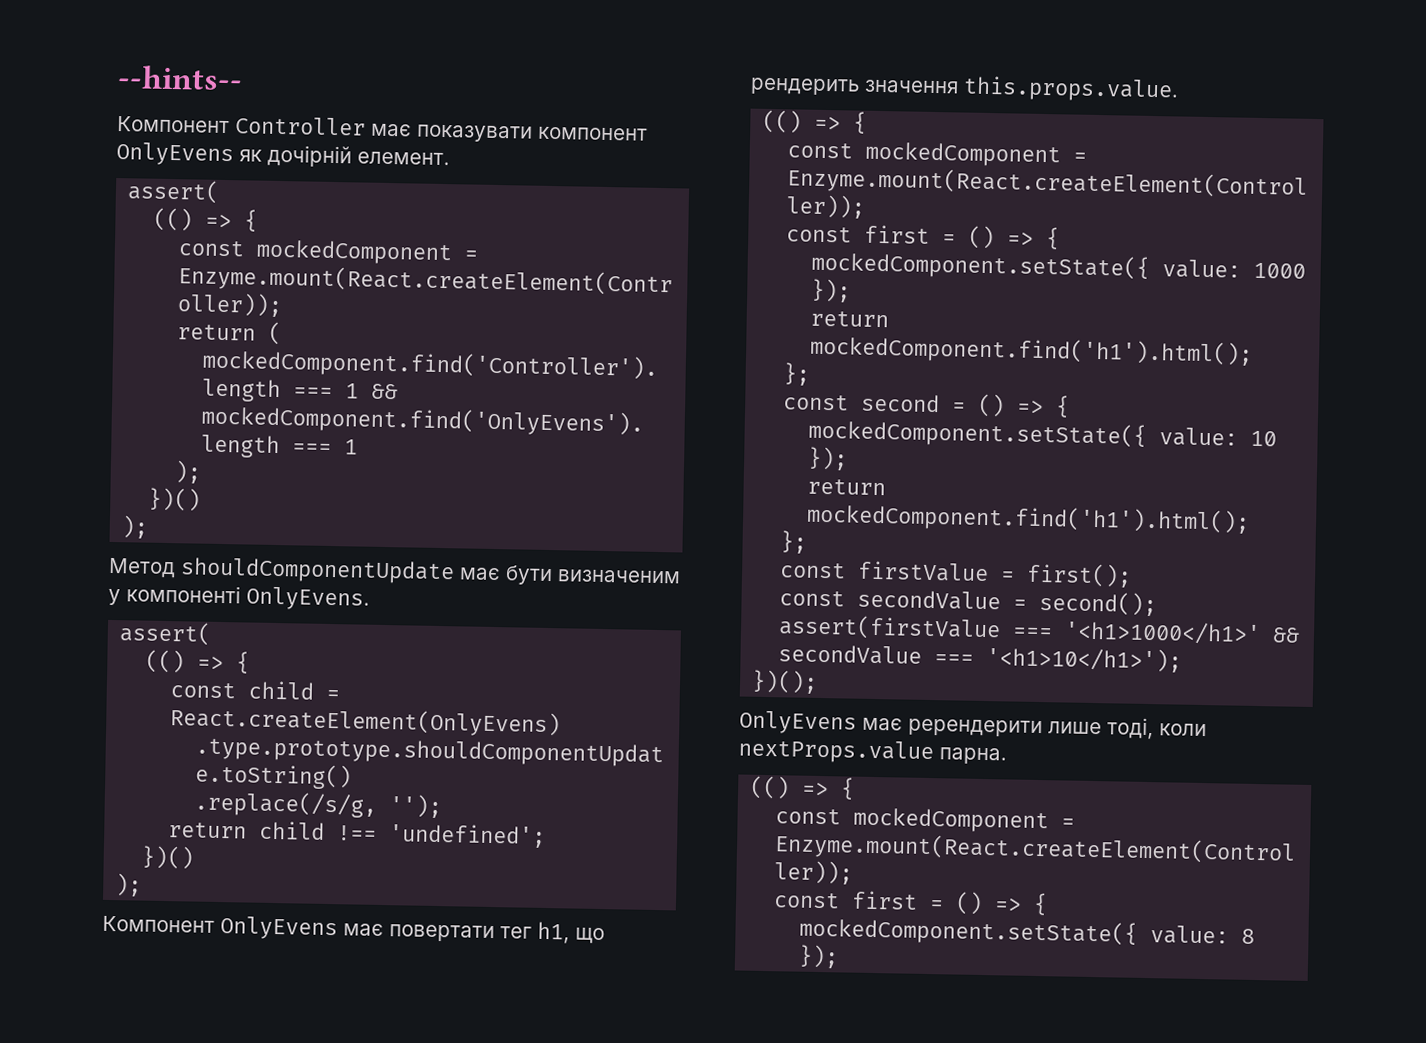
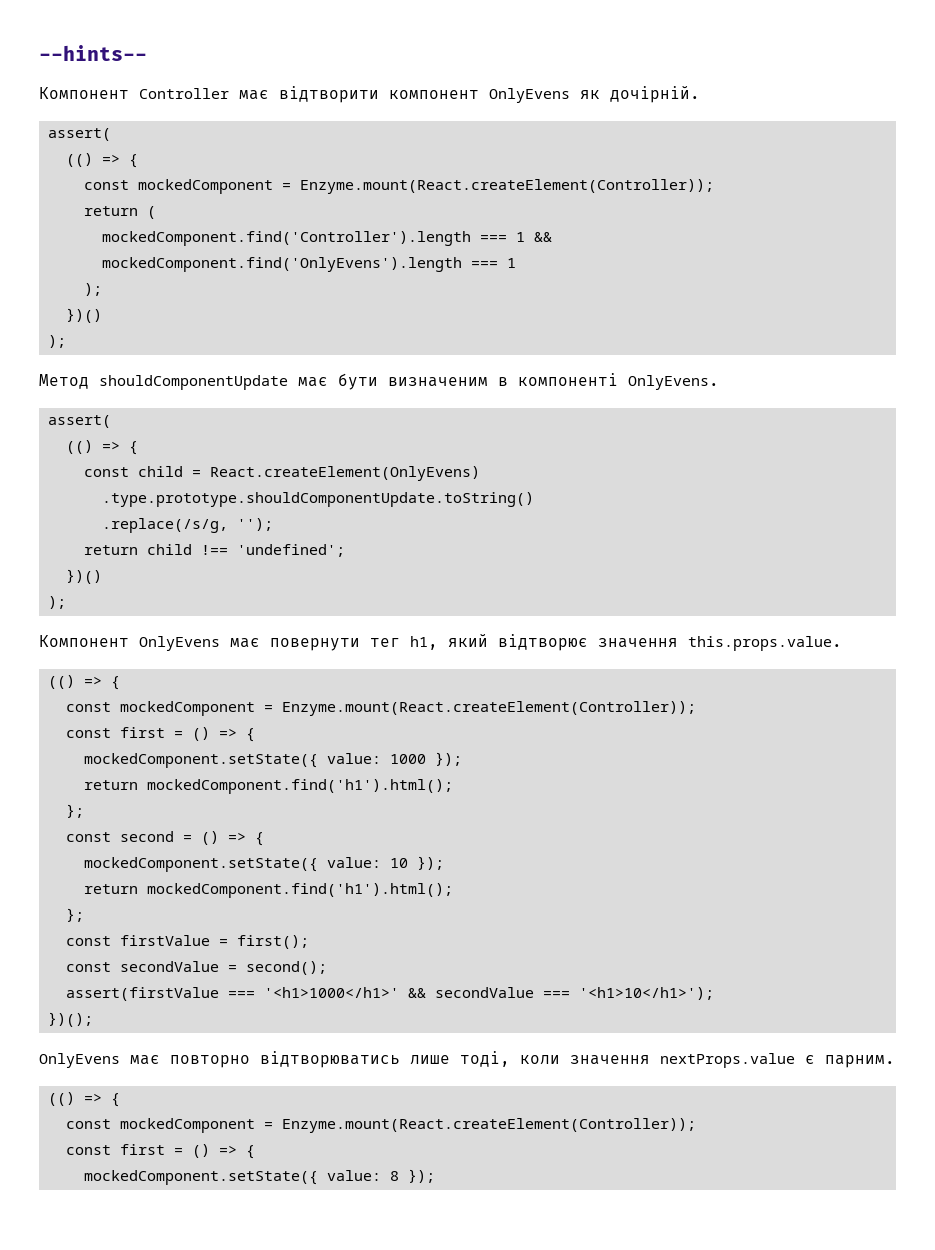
[416,124,533,143] показувати -> [279,86,379,103] відтворити
[267,144,450,168] дочірній елемент. -> [610,86,700,103] дочірній.
[108,588,121,606] у -> [498,377,508,386] в
[389,924,495,943] повертати -> [270,638,360,651] повернути
[575,927,605,945] [750,77,860,96] що рендерить -> [448,634,588,651] який відтворює
[908,718,1043,738] ререндерити -> [170,1051,400,1068] повторно відтворюватись
[738,738,1007,765] nextProps.value парна. -> [570,1053,895,1068] значення nextProps.value є парним.

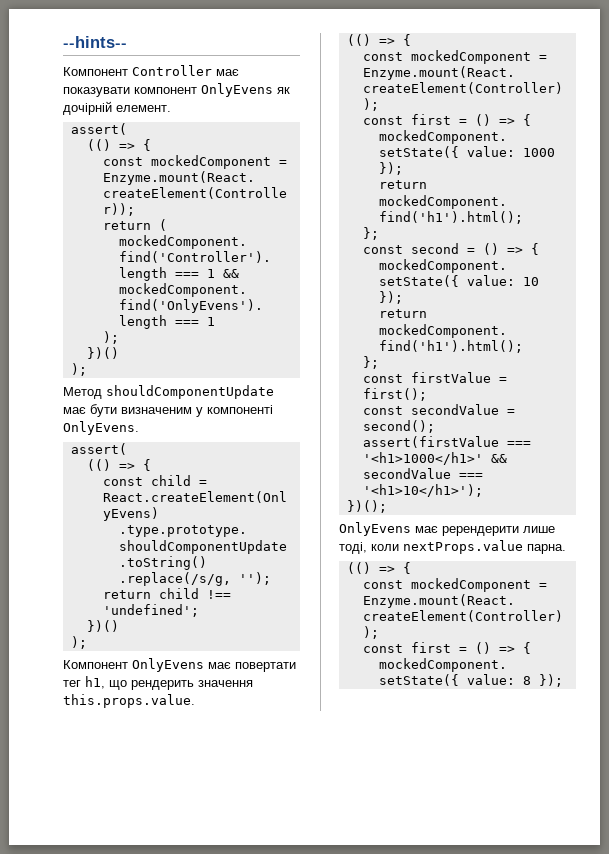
[279,86,379,103] відтворити -> [63,87,130,97] показувати
[610,86,700,103] дочірній. -> [63,101,171,115] дочірній елемент.
[498,377,508,386] в -> [196,407,203,417] у
[270,638,360,651] повернути -> [235,662,296,672] повертати
[448,634,588,651] який відтворює -> [109,680,194,690] що рендерить
[170,1051,400,1068] повторно відтворюватись -> [442,526,519,536] ререндерити
[570,1053,895,1068] значення nextProps.value є парним. -> [403,540,566,554] nextProps.value парна.

